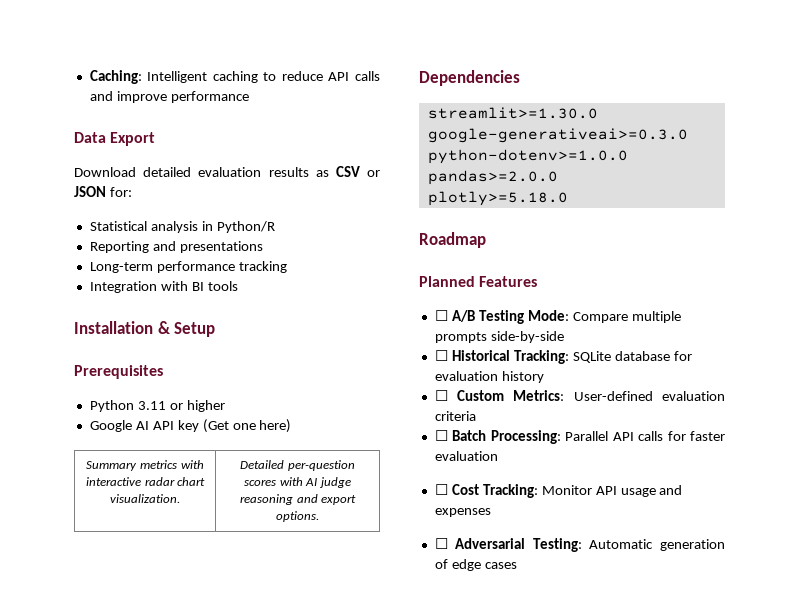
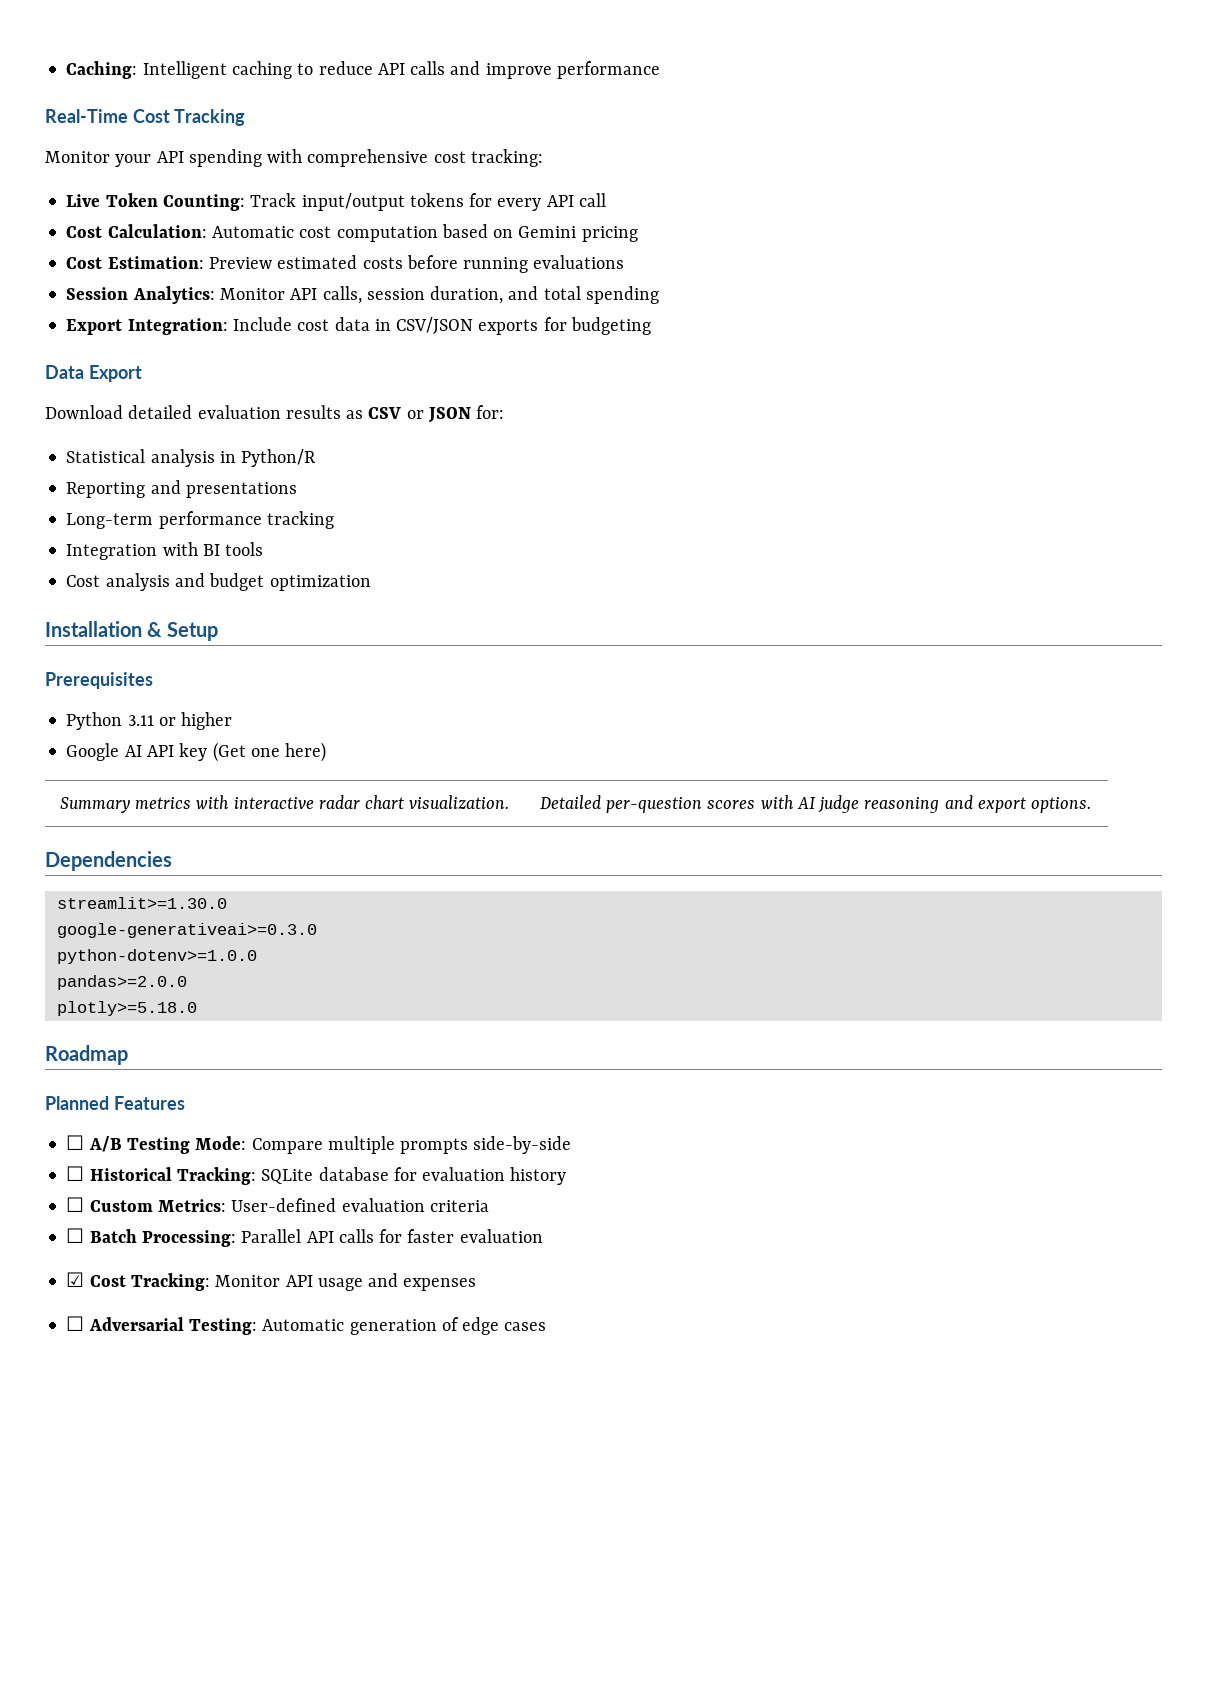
(249, 97) none -> [45,109,246,126] [45,149,543,167] [66,193,606,211] [66,224,638,242] [66,255,625,273] [66,286,659,304] [66,317,651,335] // Real-Time Cost Tracking // Monitor your API spending with comprehensive cost tracking: // Live Token Counting: Track input/output tokens for every API call // Cost Calculation: Automatic cost computation based on Gemini pricing // Cost Estimation: Preview estimated costs before running evaluations // Session Analytics: Monitor API calls, session duration, and total spending // Export Integration: Include cost data in CSV/JSON exports for budgeting
(238, 286) none -> [66,573,371,591] // Cost analysis and budget optimization
[434,484,448,495] ☐ -> [66,1272,85,1287] ☑

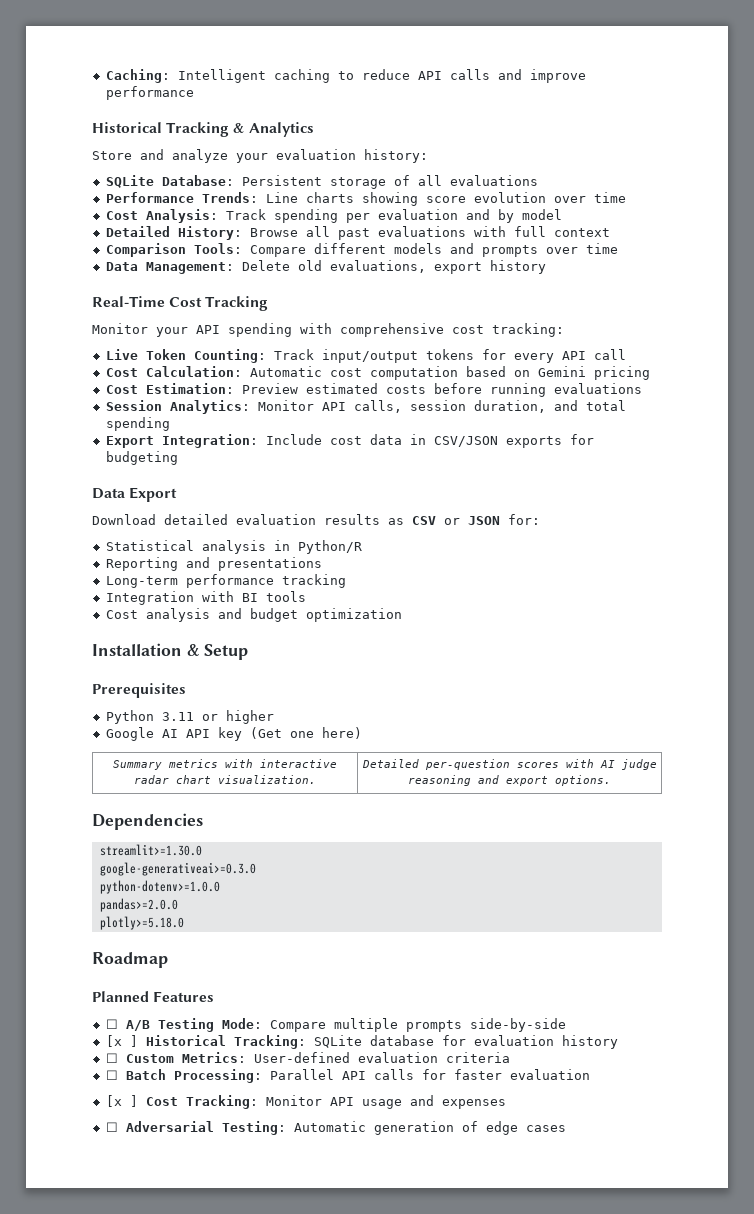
(660, 70) none -> [92,122,314,137] [92,149,428,163] [105,175,538,189] [105,192,626,206] [105,209,562,223] [105,226,610,240] [105,243,618,257] [105,260,546,274] // Historical Tracking & Analytics // Store and analyze your evaluation history: // SQLite Database: Persistent storage of all evaluations // Performance Trends: Line charts showing score evolution over time // Cost Analysis: Track spending per evaluation and by model // Detailed History: Browse all past evaluations with full context // Comparison Tools: Compare different models and prompts over time // Data Management: Delete old evaluations, export history
[66,1166,85,1181] ☐ -> [105,1035,138,1047] [x ]
[66,1272,85,1287] ☑ -> [105,1095,138,1107] [x ]

